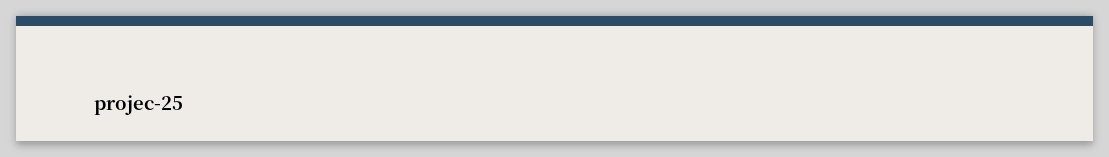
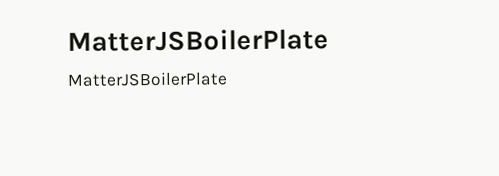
[94,95,183,115] projec-25 -> [67,28,329,52] [67,71,227,87] MatterJSBoilerPlate // MatterJSBoilerPlate

